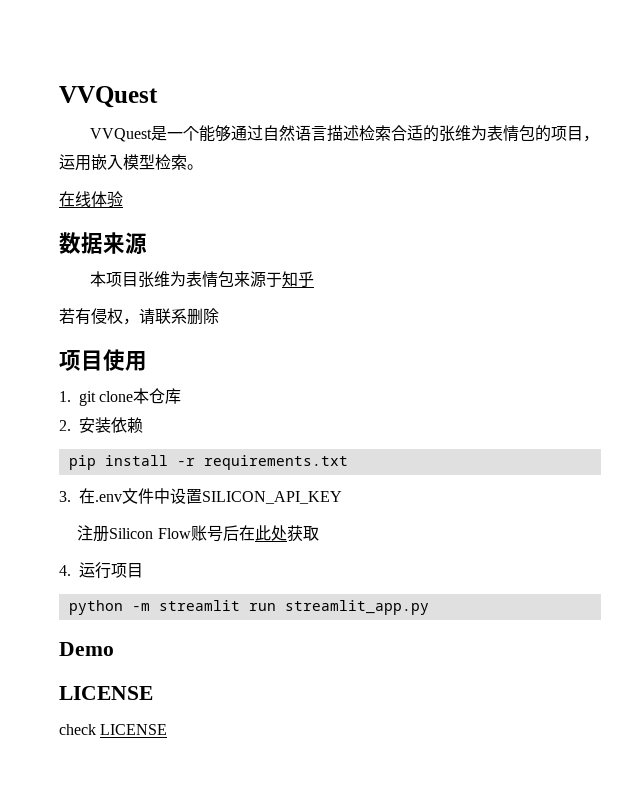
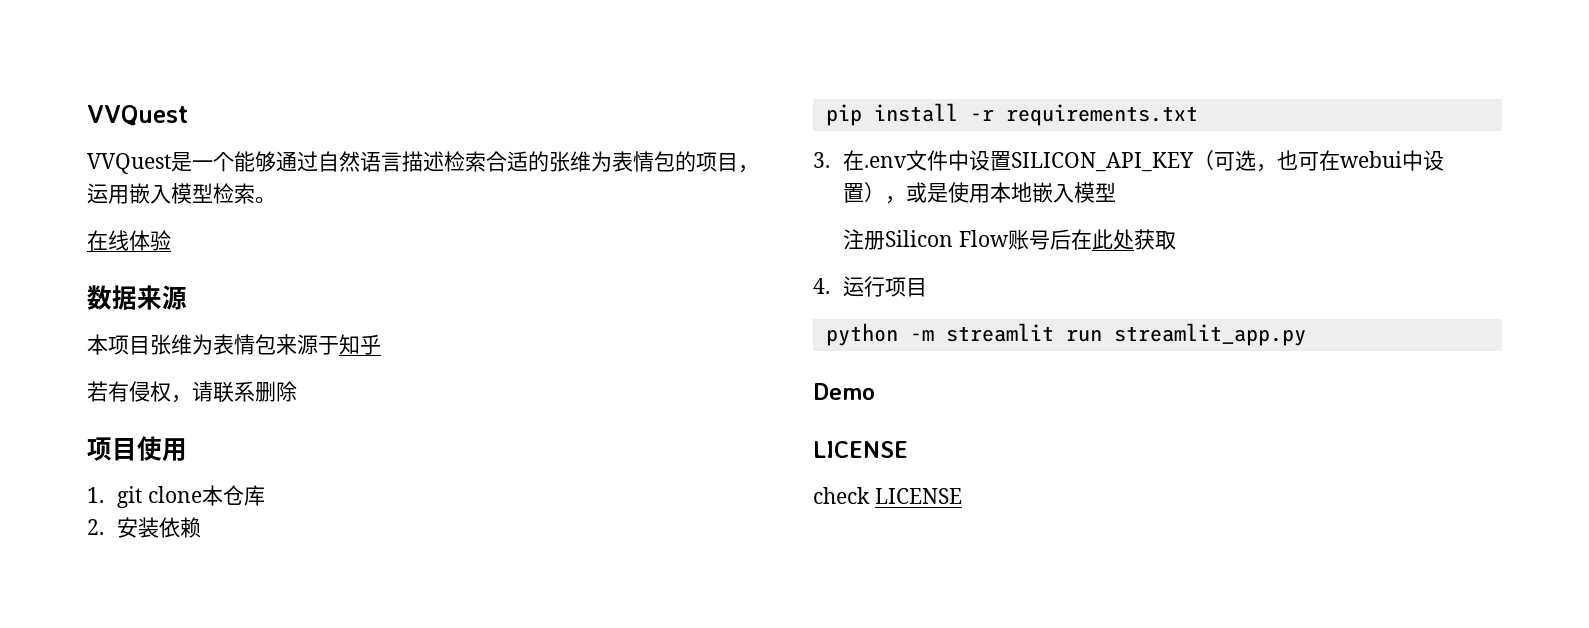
(342, 497) none -> [1193,150,1445,172] [843,182,1117,204] （可选，也可在webui中设置），或是使用本地嵌入模型

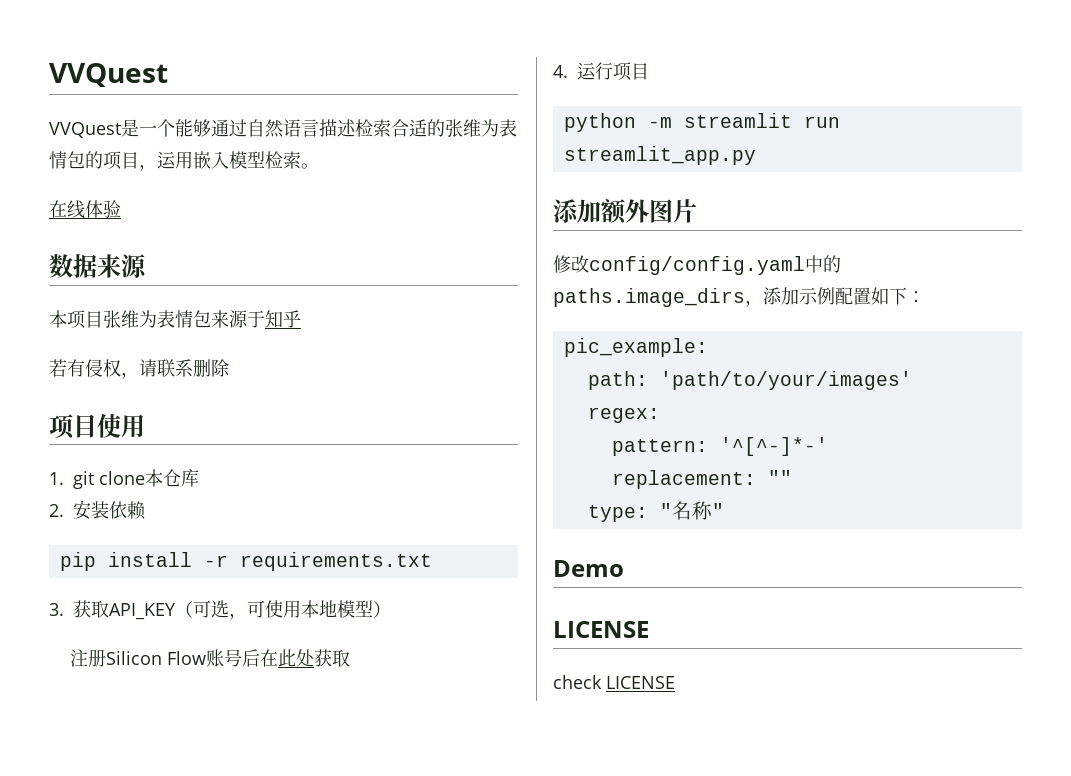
[843,150,1445,172] [843,182,949,204] 在.env文件中设置SILICON_API_KEY（可选，也可在webui中设置），或是 -> [73,600,265,620] 获取API_KEY（可选，可
[1032,182,1117,203] 嵌入模型 -> [337,600,391,618] 模型）
(1306, 334) none -> [553,199,697,225] [553,255,841,275] [553,287,925,307] [563,338,708,357] [587,371,912,390] [587,407,660,423] [611,437,828,456] [611,470,792,489] [587,501,724,522] // 添加额外图片 // 修改config/config.yaml中的paths.image_dirs，添加示例配置如下： // pic_example: // path: 'path/to/your/images' // regex: // pattern: '^[^-]*-' // replacement: "" // type: "名称"

